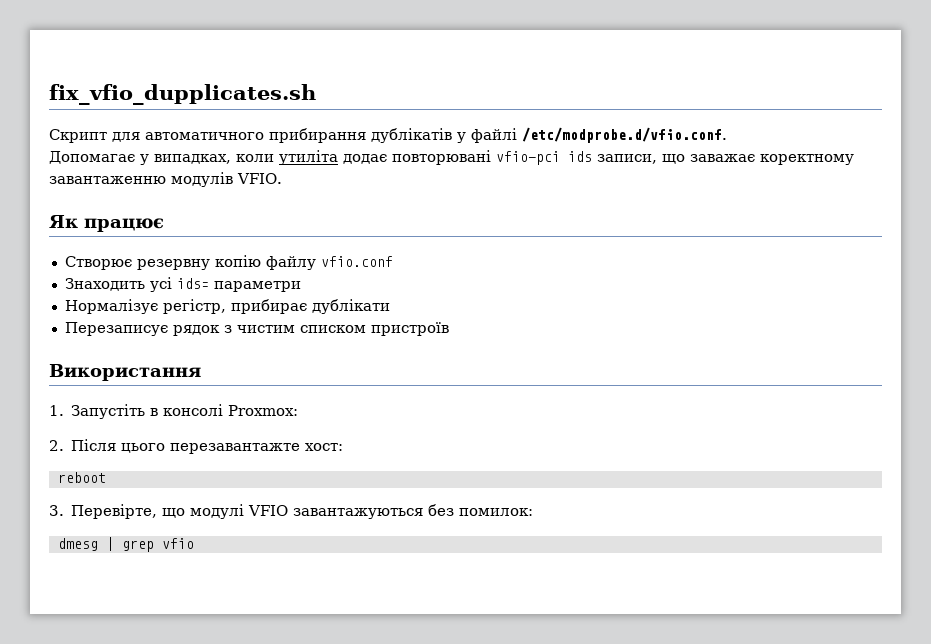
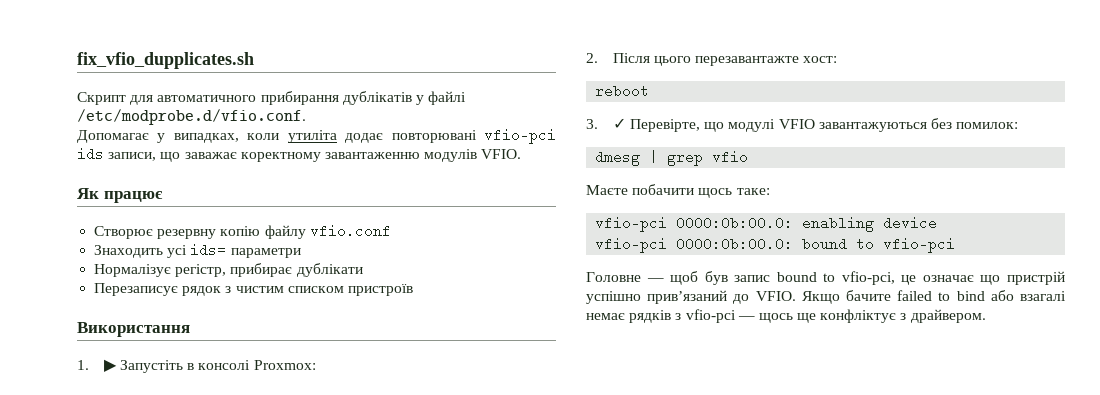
(64, 410) none -> [103,359,117,372] ▶
(64, 510) none -> [612,118,626,129] ✓
(194, 543) none -> [586,184,770,198] [595,216,938,232] [595,237,956,253] [586,271,1065,285] [586,290,1066,304] [586,309,986,323] // Маєте побачити щось таке: // vfio-pci 0000:0b:00.0: enabling device // vfio-pci 0000:0b:00.0: bound to vfio-pci // Головне — щоб був запис bound to vfio-pci, це означає що пристрій успішно прив’язаний до VFIO. Якщо бачите failed to bind або взагалі немає рядків з vfio-pci — щось ще конфліктує з драйвером.

